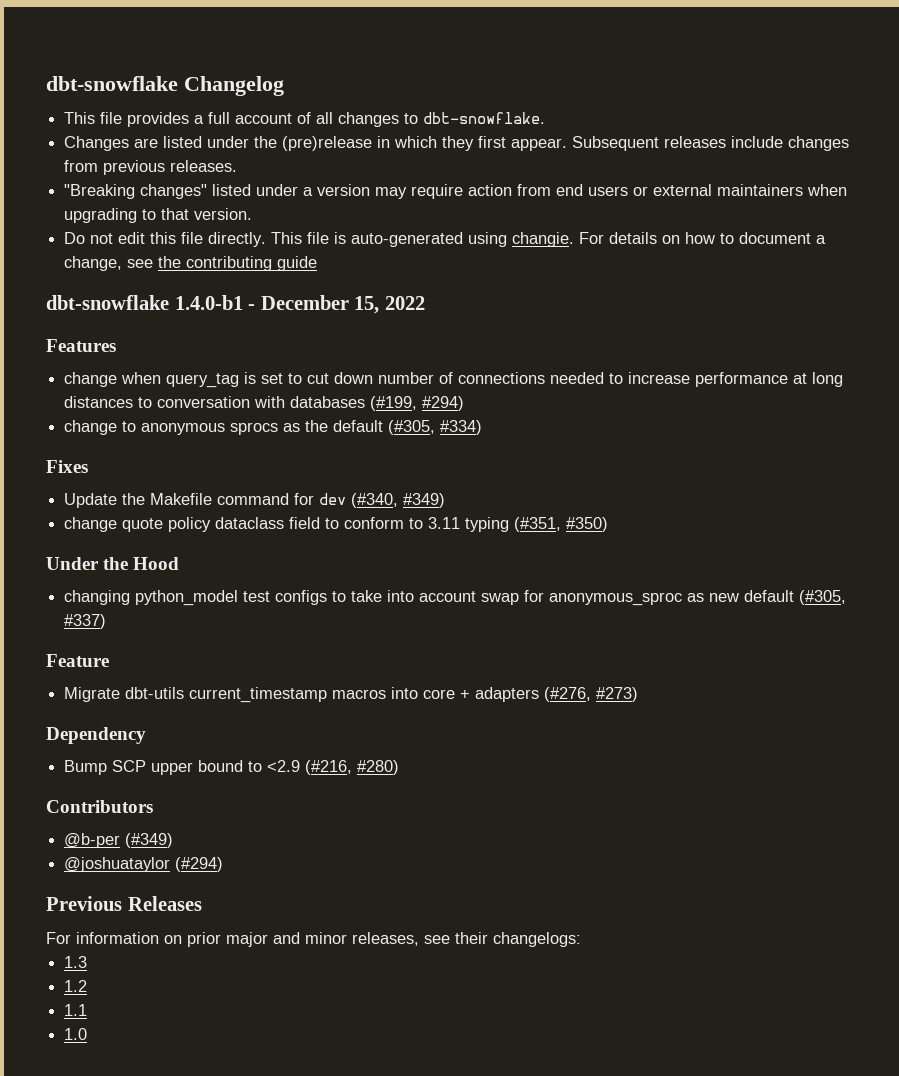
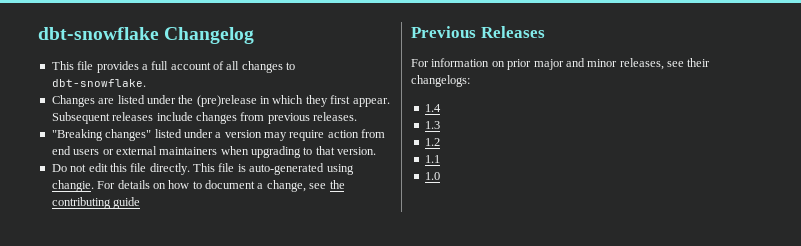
[46,295,425,314] [46,339,116,352] [64,372,844,388] [64,396,465,411] [64,420,483,435] [46,460,88,473] [64,493,446,508] [64,517,609,532] [46,557,180,570] [64,590,847,606] [64,614,107,629] [46,654,109,667] [64,687,639,703] [46,727,146,744] [64,760,400,775] [46,800,153,813] [64,833,174,848] [64,857,224,872] // dbt-snowflake 1.4.0-b1 - December 15, 2022 // Features // change when query_tag is set to cut down number of connections needed to increase performance at long distances to conversation with databases (#199, #294) // change to anonymous sprocs as the default (#305, #334) // Fixes // Update the Makefile command for dev (#340, #349) // change quote policy dataclass field to conform to 3.11 typing (#351, #350) // Under the Hood // changing python_model test configs to take into account swap for anonymous_sproc as new default (#305, #337) // Feature // Migrate dbt-utils current_timestamp macros into core + adapters (#276, #273) // Dependency // Bump SCP upper bound to <2.9 (#216, #280) // Contributors // @b-per (#349) // @joshuataylor (#294) -> (141, 203) none
(581, 939) none -> [424,104,441,112] // 1.4

